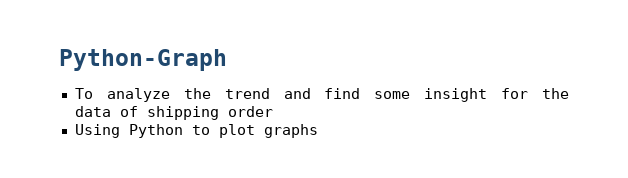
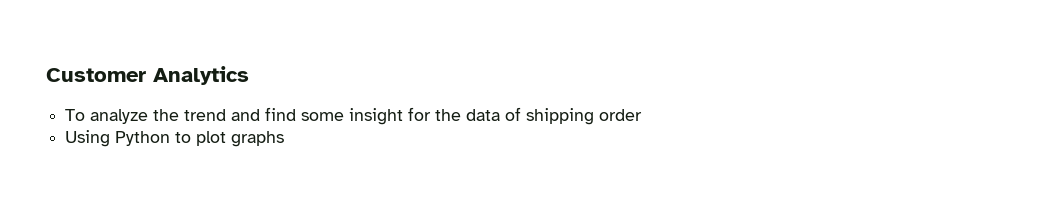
[59,49,227,71] Python-Graph -> [46,66,249,85] Customer Analytics

